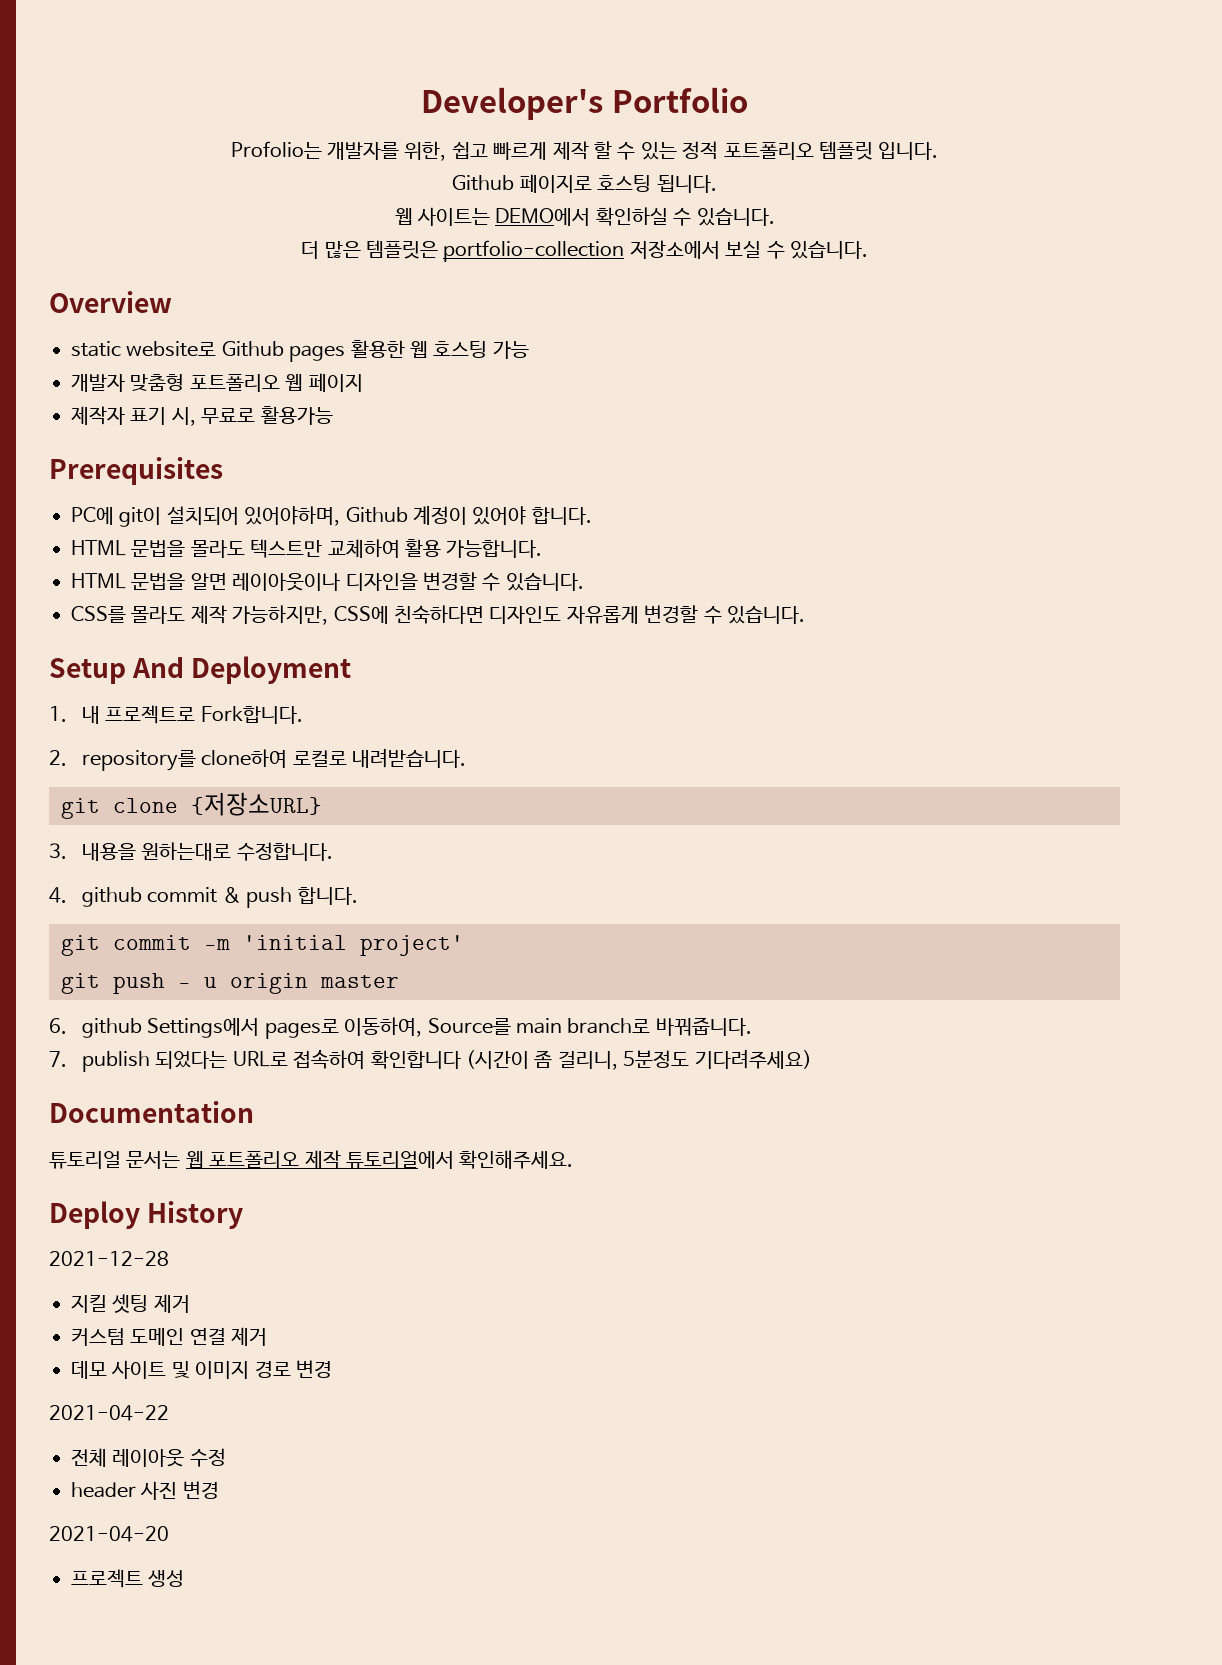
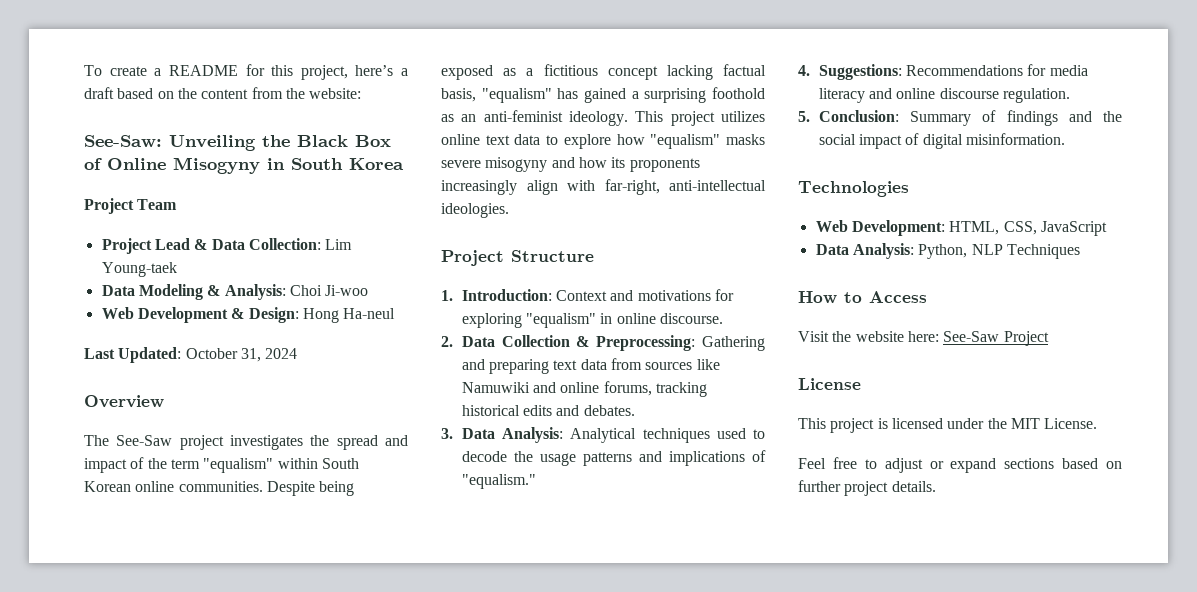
[421,87,748,120] [230,141,939,161] [452,174,717,193] [394,207,775,226] [301,240,868,262] [49,291,172,313] [71,340,529,362] [71,373,363,392] [71,406,333,426] [49,457,223,485] [71,506,592,527] [71,539,543,558] [71,572,584,591] [71,605,805,625] [49,656,352,684] [49,705,303,724] [49,748,467,771] [61,792,322,819] [49,842,333,861] [49,887,358,908] [61,935,464,956] [61,973,399,994] [49,1017,752,1039] [49,1049,812,1072] [49,1101,254,1123] [49,1150,574,1169] [49,1201,244,1229] [49,1251,169,1266] [71,1294,190,1313] [71,1327,268,1346] [71,1360,332,1379] [49,1405,169,1421] [71,1448,226,1467] [71,1481,219,1500] [49,1526,169,1542] [71,1569,185,1588] Developer's Portfolio // Profolio는 개발자를 위한, 쉽고 빠르게 제작 할 수 있는 정적 포트폴리오 템플릿 입니다. // Github 페이지로 호스팅 됩니다. // 웹 사이트는 DEMO에서 확인하실 수 있습니다. // 더 많은 템플릿은 portfolio-collection 저장소에서 보실 수 있습니다. // Overview // static website로 Github pages 활용한 웹 호스팅 가능 // 개발자 맞춤형 포트폴리오 웹 페이지 // 제작자 표기 시, 무료로 활용가능 // Prerequisites // PC에 git이 설치되어 있어야하며, Github 계정이 있어야 합니다. // HTML 문법을 몰라도 텍스트만 교체하여 활용 가능합니다. // HTML 문법을 알면 레이아웃이나 디자인을 변경할 수 있습니다. // CSS를 몰라도 제작 가능하지만, CSS에 친숙하다면 디자인도 자유롭게 변경할 수 있습니다. // Setup And Deployment // 1. 내 프로젝트로 Fork합니다. // 2. repository를 clone하여 로컬로 내려받습니다. // git clone {저장소URL} // 3. 내용을 원하는대로 수정합니다. // 4. github commit & push 합니다. // git commit -m 'initial project' // git push - u origin master // 6. github Settings에서 pages로 이동하여, Source를 main branch로 바꿔줍니다. // 7. publish 되었다는 URL로 접속하여 확인합니다 (시간이 좀 걸리니, 5분정도 기다려주세요) // Documentation // 튜토리얼 문서는 웹 포트폴리오 제작 튜토리얼에서 확인해주세요. // Deploy History // 2021-12-28 // 지킬 셋팅 제거 // 커스텀 도메인 연결 제거 // 데모 사이트 및 이미지 경로 변경 // 2021-04-22 // 전체 레이아웃 수정 // header 사진 변경 // 2021-04-20 // 프로젝트 생성 -> [84,64,408,80] [84,87,362,99] [84,135,391,151] [84,157,404,174] [84,198,178,214] [101,238,353,254] [101,262,177,277] [101,284,369,300] [101,307,396,323] [84,347,298,363] [84,395,164,408] [84,435,408,450] [84,457,359,473] [84,481,355,496] [441,64,766,80] [441,87,765,103] [441,110,765,126] [441,134,765,149] [441,157,700,172] [441,179,766,195] [441,203,509,218] [441,250,594,266] [441,289,735,301] [461,313,724,328] [441,335,765,351] [461,358,720,374] [461,381,708,397] [461,405,635,416] [441,427,766,443] [461,450,766,466] [461,474,536,489] [798,64,1088,80] [818,88,1071,103] [798,110,1122,126] [818,133,1066,149] [798,181,909,197] [815,220,1107,236] [815,243,1080,259] [798,291,927,304] [798,331,1049,346] [798,378,861,390] [798,418,1098,433] [798,457,1122,473] [798,480,936,496] To create a README for this project, here’s a draft based on the content from the website: // See-Saw: Unveiling the Black Box of Online Misogyny in South Korea // Project Team // Project Lead & Data Collection: Lim Young-taek // Data Modeling & Analysis: Choi Ji-woo // Web Development & Design: Hong Ha-neul // Last Updated: October 31, 2024 // Overview // The See-Saw project investigates the spread and impact of the term "equalism" within South Korean online communities. Despite being exposed as a fictitious concept lacking factual basis, "equalism" has gained a surprising foothold as an anti-feminist ideology. This project utilizes online text data to explore how "equalism" masks severe misogyny and how its proponents increasingly align with far-right, anti-intellectual ideologies. // Project Structure // 1. Introduction: Context and motivations for exploring "equalism" in online discourse. // 2. Data Collection & Preprocessing: Gathering and preparing text data from sources like Namuwiki and online forums, tracking historical edits and debates. // 3. Data Analysis: Analytical techniques used to decode the usage patterns and implications of "equalism." // 4. Suggestions: Recommendations for media literacy and online discourse regulation. // 5. Conclusion: Summary of findings and the social impact of digital misinformation. // Technologies // Web Development: HTML, CSS, JavaScript // Data Analysis: Python, NLP Techniques // How to Access // Visit the website here: See-Saw Project // License // This project is licensed under the MIT License. // Feel free to adjust or expand sections based on further project details.

